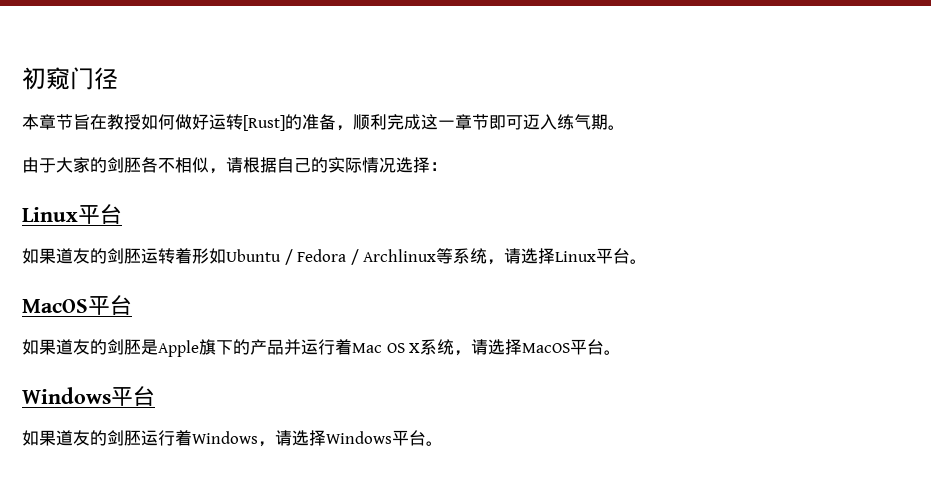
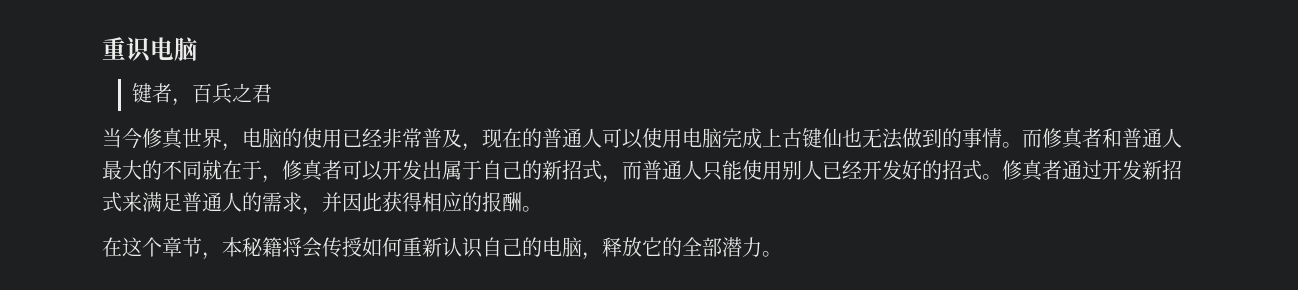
[22,67,118,90] [22,114,625,131] [22,157,447,174] [22,204,122,224] [22,248,648,265] [22,295,132,315] [22,339,622,357] [22,386,155,406] [22,430,426,447] 初窥门径 // 本章节旨在教授如何做好运转[Rust]的准备，顺利完成这一章节即可迈入练气期。 // 由于大家的剑胚各不相似，请根据自己的实际情况选择： // Linux平台 // 如果道友的剑胚运转着形如Ubuntu / Fedora / Archlinux等系统，请选择Linux平台。 // MacOS平台 // 如果道友的剑胚是Apple旗下的产品并运行着Mac OS X系统，请选择MacOS平台。 // Windows平台 // 如果道友的剑胚运行着Windows，请选择Windows平台 -> [102,37,198,63] [131,83,272,106] [102,128,1182,151] [102,160,1182,183] [102,192,542,215] [102,237,762,260] 重识电脑 // 键者，百兵之君 // 当今修真世界，电脑的使用已经非常普及，现在的普通人可以使用电脑完成上古键仙也无法做到的事情。而修真者和普通人最大的不同就在于，修真者可以开发出属于自己的新招式，而普通人只能使用别人已经开发好的招式。修真者通过开发新招式来满足普通人的需求，并因此获得相应的报酬。 // 在这个章节，本秘籍将会传授如何重新认识自己的电脑，释放它的全部潜力

